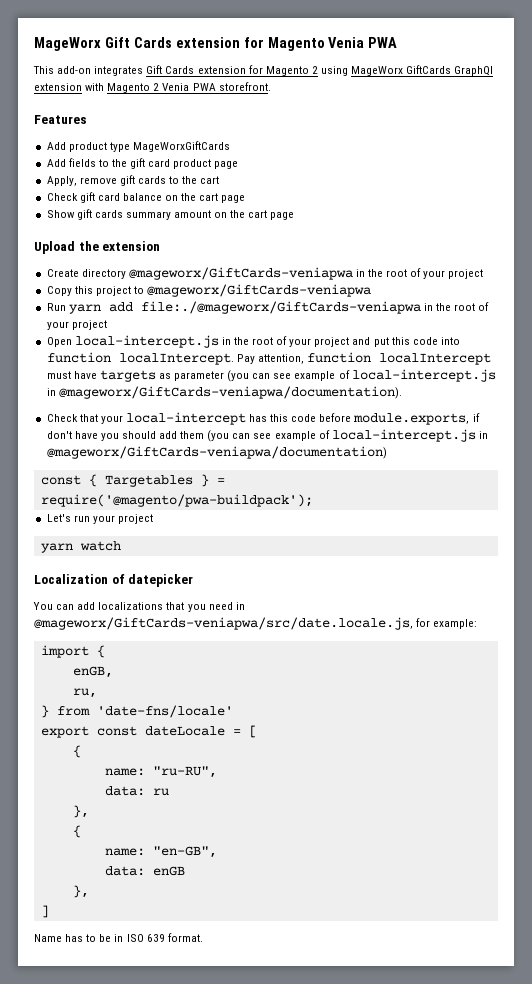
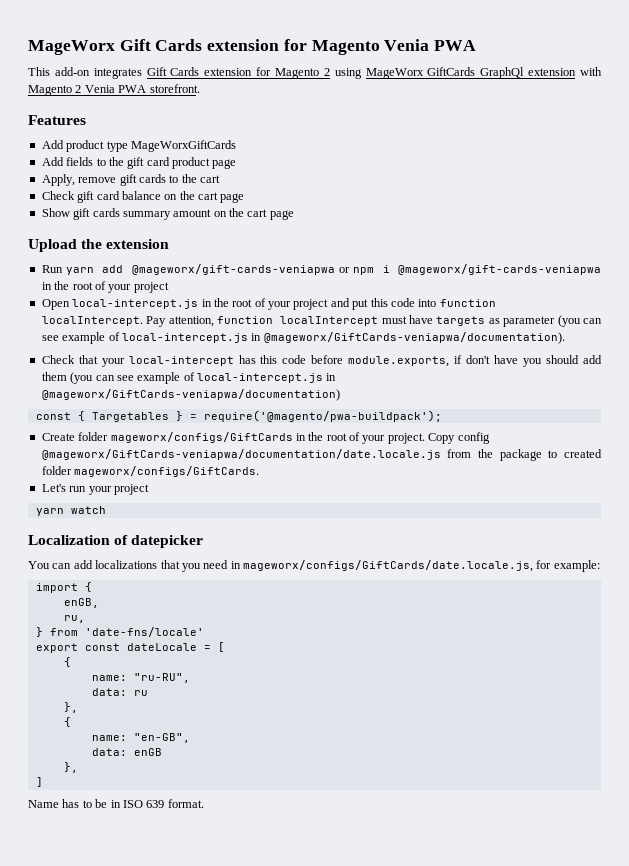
[46,267,484,280] [46,284,372,297] [46,301,421,314] Create directory @mageworx/GiftCards-veniapwa in the root of your project // Copy this project to @mageworx/GiftCards-veniapwa // Run yarn add file:./@mageworx/GiftCards-veniapwa -> [41,264,601,275] Run yarn add @mageworx/gift-cards-veniapwa or npm i @mageworx/gift-cards-veniapwa
(313, 500) none -> [41,432,490,444] [41,449,602,461] [41,466,260,477] // Create folder mageworx/configs/GiftCards in the root of your project. Copy config @mageworx/GiftCards-veniapwa/documentation/date.locale.js from the package to created folder mageworx/configs/GiftCards.
[34,617,413,630] @mageworx/GiftCards-veniapwa/src/date.locale.js, -> [243,560,533,572] mageworx/configs/GiftCards/date.locale.js,

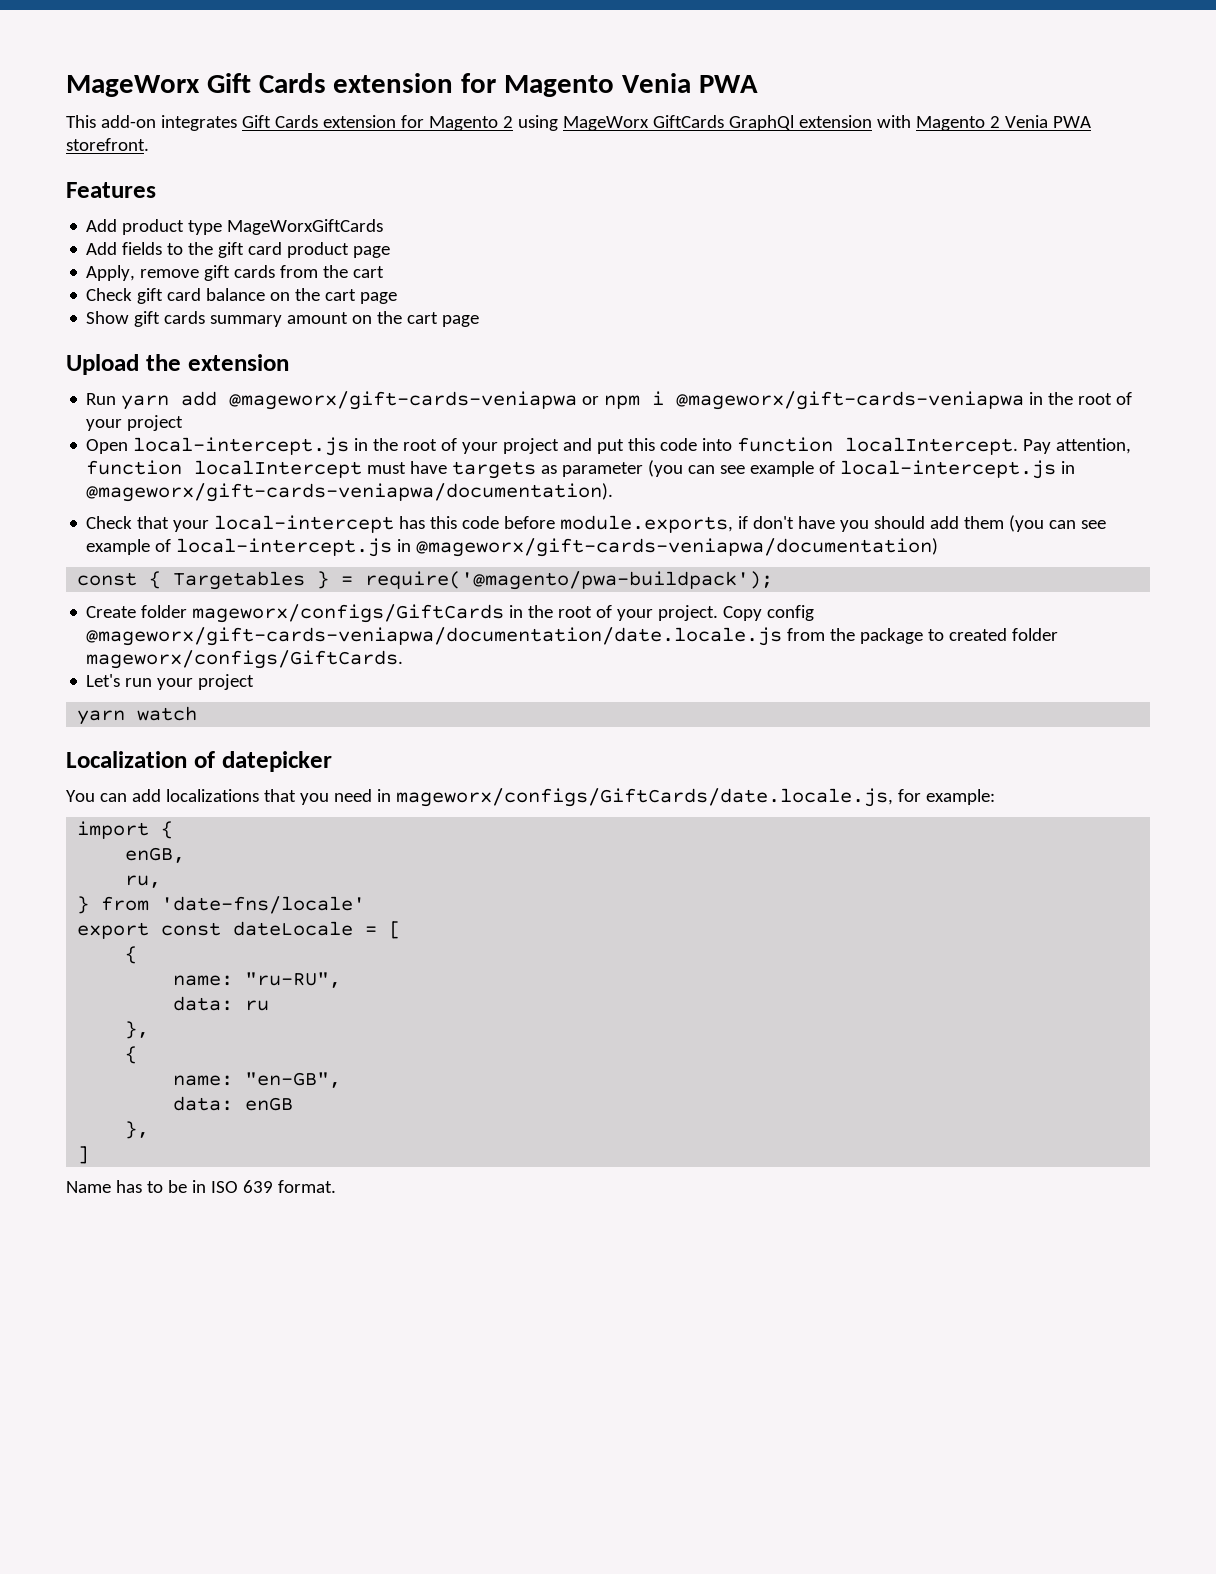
[169,175,179,183] to -> [280,265,319,278] from
[263,332,565,344] @mageworx/GiftCards-veniapwa/documentation). -> [86,483,614,502] @mageworx/gift-cards-veniapwa/documentation).
[41,389,340,401] @mageworx/GiftCards-veniapwa/documentation) -> [416,538,939,557] @mageworx/gift-cards-veniapwa/documentation)
[41,449,441,460] @mageworx/GiftCards-veniapwa/documentation/date.locale.js -> [86,627,783,646] @mageworx/gift-cards-veniapwa/documentation/date.locale.js

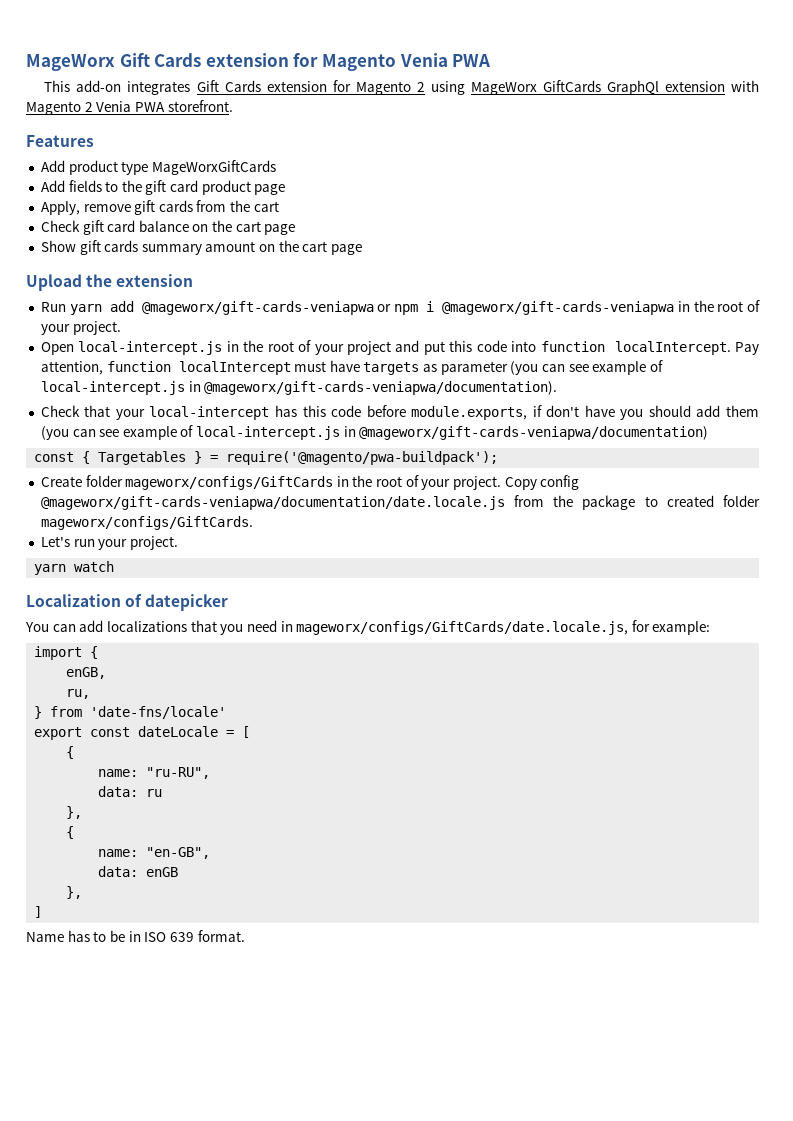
[127,415,184,431] project -> [72,321,121,335] project.
[198,674,255,690] project -> [129,536,178,550] project.

